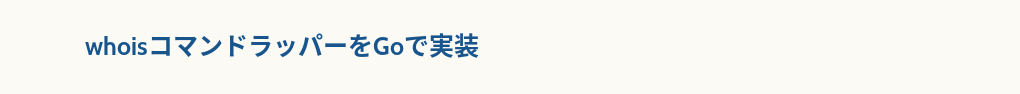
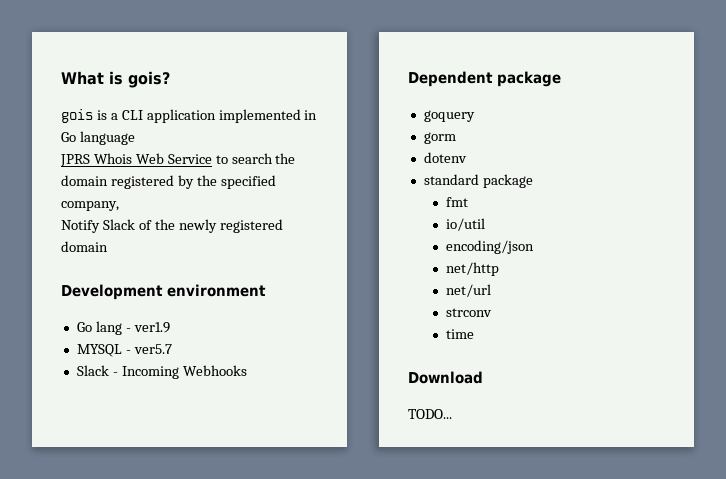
[85,33,479,58] whoisコマンドラッパーをGoで実装 -> [61,71,170,88] [61,109,318,123] [61,131,135,145] [60,153,296,167] [61,175,276,189] [61,201,119,211] [61,219,283,233] [61,241,108,252] [61,284,266,300] [76,321,170,335] [76,344,172,357] [76,365,247,379] [408,71,561,87] [423,110,475,122] [423,132,456,144] [423,152,467,163] [423,174,533,188] [446,197,469,207] [446,218,486,231] [446,240,535,254] [446,262,500,276] [446,284,492,297] [446,308,493,317] [446,329,475,339] [408,371,483,384] [408,409,452,419] What is gois? // gois is a CLI application implemented in Go language // JPRS Whois Web Service to search the domain registered by the specified company, // Notify Slack of the newly registered domain // Development environment // Go lang - ver1.9 // MYSQL - ver5.7 // Slack - Incoming Webhooks // Dependent package // goquery // gorm // dotenv // standard package // fmt // io/util // encoding/json // net/http // net/url // strconv // time // Download // TODO...

